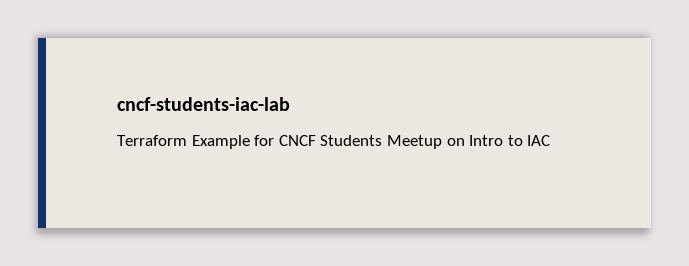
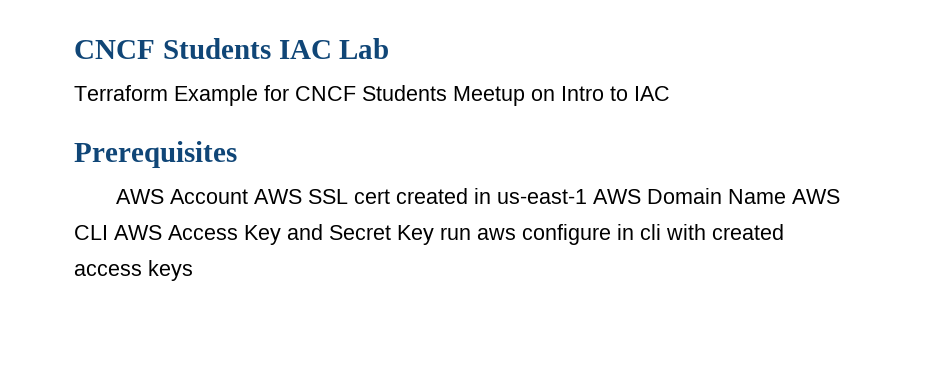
[117,97,290,111] cncf-students-iac-lab -> [74,38,390,59] CNCF Students IAC Lab
(551, 140) none -> [74,141,237,168] [115,188,840,204] [74,224,784,245] [74,260,193,281] // Prerequisites // AWS Account AWS SSL cert created in us-east-1 AWS Domain Name AWS CLI AWS Access Key and Secret Key run aws configure in cli with created access keys

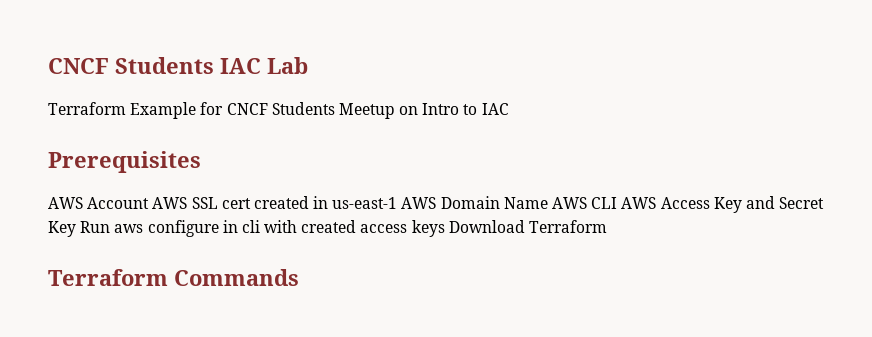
[440,227,471,240] run -> [80,221,111,233] Run
(193, 270) none -> [448,220,608,233] [48,269,299,286] Download Terraform // Terraform Commands

